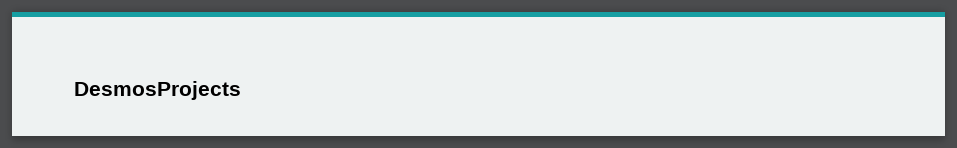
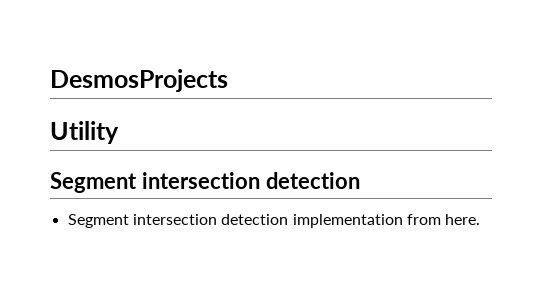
(241, 90) none -> [50,121,119,144] [50,172,360,193] [67,214,481,228] // Utility // Segment intersection detection // Segment intersection detection implementation from here.

